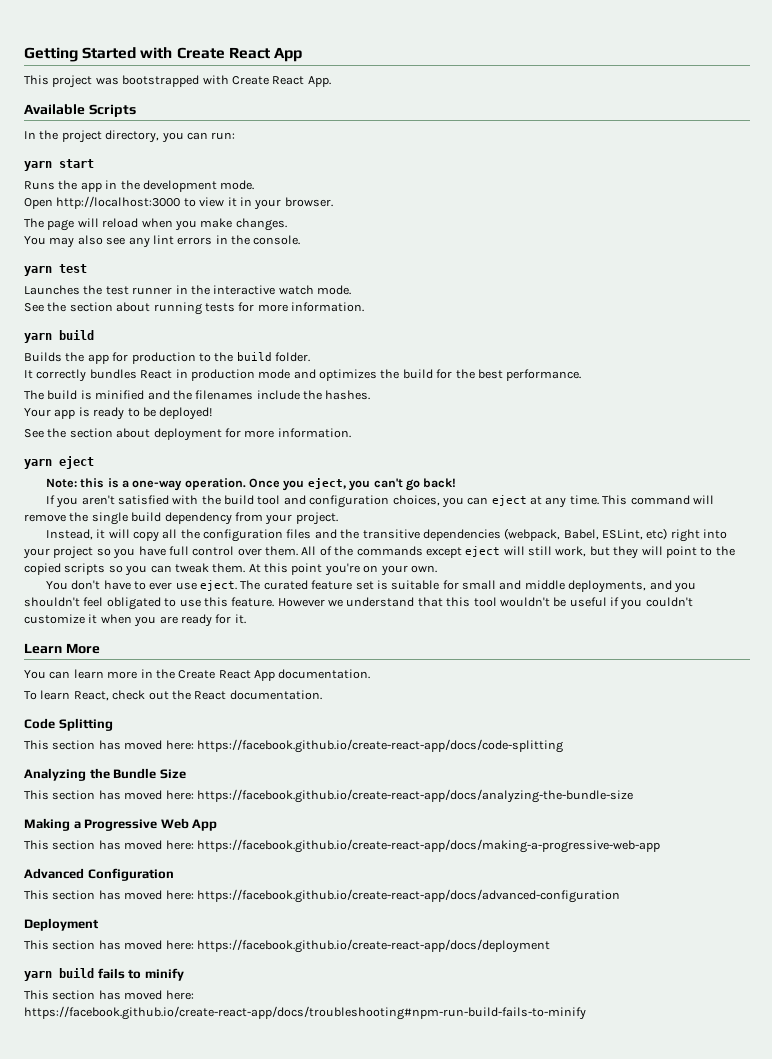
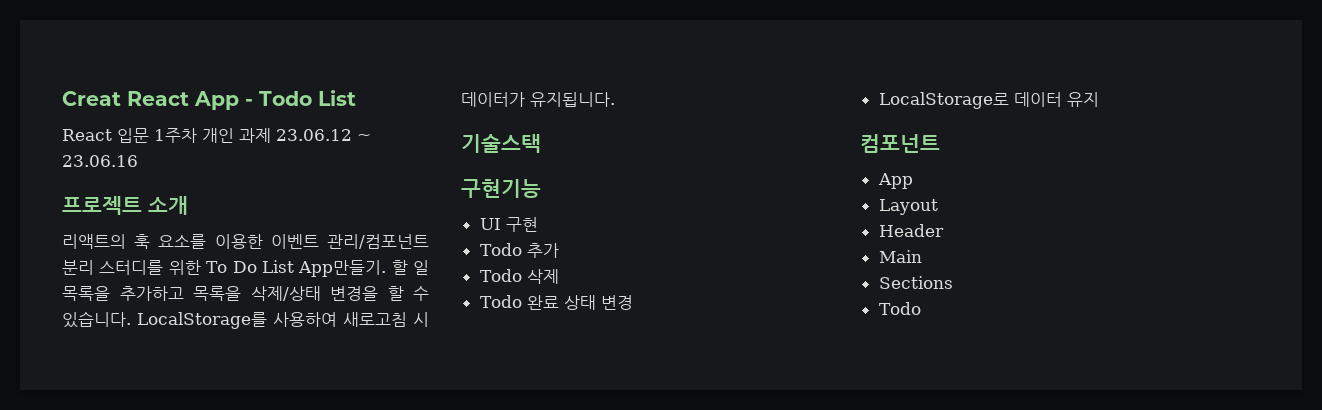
[24,47,302,62] [24,75,331,88] [24,104,136,117] [24,130,236,143] [24,159,94,171] [24,180,255,192] [24,196,333,210] [24,218,287,231] [24,235,301,248] [24,264,87,276] [24,285,351,295] [24,302,364,315] [24,330,94,343] [24,352,310,364] [24,369,582,382] [24,390,371,400] [24,407,213,420] [24,428,351,441] [24,456,94,469] [45,478,457,491] [45,495,714,508] [24,512,338,525] [45,528,728,542] [23,546,735,559] [24,563,437,576] [45,580,696,593] [24,597,693,610] [24,614,246,627] [24,643,100,654] [24,669,371,681] [24,690,322,701] [24,718,113,731] [24,739,563,753] [24,768,186,781] [24,789,633,803] [24,818,218,831] [24,839,660,853] [24,868,174,881] [24,889,620,903] [24,918,99,931] [24,939,550,953] [24,968,184,981] [24,990,194,1000] [24,1006,586,1020] Getting Started with Create React App // This project was bootstrapped with Create React App. // Available Scripts // In the project directory, you can run: // yarn start // Runs the app in the development mode. // Open http://localhost:3000 to view it in your browser. // The page will reload when you make changes. // You may also see any lint errors in the console. // yarn test // Launches the test runner in the interactive watch mode. // See the section about running tests for more information. // yarn build // Builds the app for production to the build folder. // It correctly bundles React in production mode and optimizes the build for the best performance. // The build is minified and the filenames include the hashes. // Your app is ready to be deployed! // See the section about deployment for more information. // yarn eject // Note: this is a one-way operation. Once you eject, you can't go back! // If you aren't satisfied with the build tool and configuration choices, you can eject at any time. This command will remove the single build dependency from your project. // Instead, it will copy all the configuration files and the transitive dependencies (webpack, Babel, ESLint, etc) right into your project so you have full control over them. All of the commands except eject will still work, but they will point to the copied scripts so you can tweak them. At this point you're on your own. // You don't have to ever use eject. The curated feature set is suitable for small and middle deployments, and you shouldn't feel obligated to use this feature. However we understand that this tool wouldn't be useful if you couldn't customize it when you are ready for it. // Learn More // You can learn more in the Create React App documentation. // To learn React, check out the React documentation. // Code Splitting // This section has moved here: https://facebook.github.io/create-react-app/docs/code-splitting // Analyzing the Bundle Size // This section has moved here: https://facebook.github.io/create-react-app/docs/analyzing-the-bundle-size // Making a Progressive Web App // This section has moved here: https://facebook.github.io/create-react-app/docs/making-a-progressive-web-app // Advanced Configuration // This section has moved here: https://facebook.github.io/create-react-app/docs/advanced-configuration // Deployment // This section has moved here: https://facebook.github.io/create-react-app/docs/deployment // yarn build fails to minify // This section has moved here: https://facebook.github.io/create-react-app/docs/troubleshooting#npm-run-build-fails-to-minify -> [62,90,356,110] [62,128,371,143] [62,155,138,167] [62,196,188,215] [62,234,429,249] [62,260,429,277] [62,286,429,301] [62,311,429,329] [461,92,615,107] [461,134,541,153] [461,179,541,198] [479,217,538,232] [479,243,559,258] [479,269,559,284] [479,295,633,310] [878,92,1099,109] [860,134,940,153] [877,173,913,189] [878,199,938,215] [878,224,944,237] [878,250,922,263] [878,276,953,289] [878,302,921,315] Creat React App - Todo List // React 입문 1주차 개인 과제 23.06.12 ~ 23.06.16 // 프로젝트 소개 // 리액트의 훅 요소를 이용한 이벤트 관리/컴포넌트 분리 스터디를 위한 To Do List App만들기. 할 일 목록을 추가하고 목록을 삭제/상태 변경을 할 수 있습니다. LocalStorage를 사용하여 새로고침 시 데이터가 유지됩니다. // 기술스택 // 구현기능 // UI 구현 // Todo 추가 // Todo 삭제 // Todo 완료 상태 변경 // LocalStorage로 데이터 유지 // 컴포넌트 // App // Layout // Header // Main // Sections // Todo

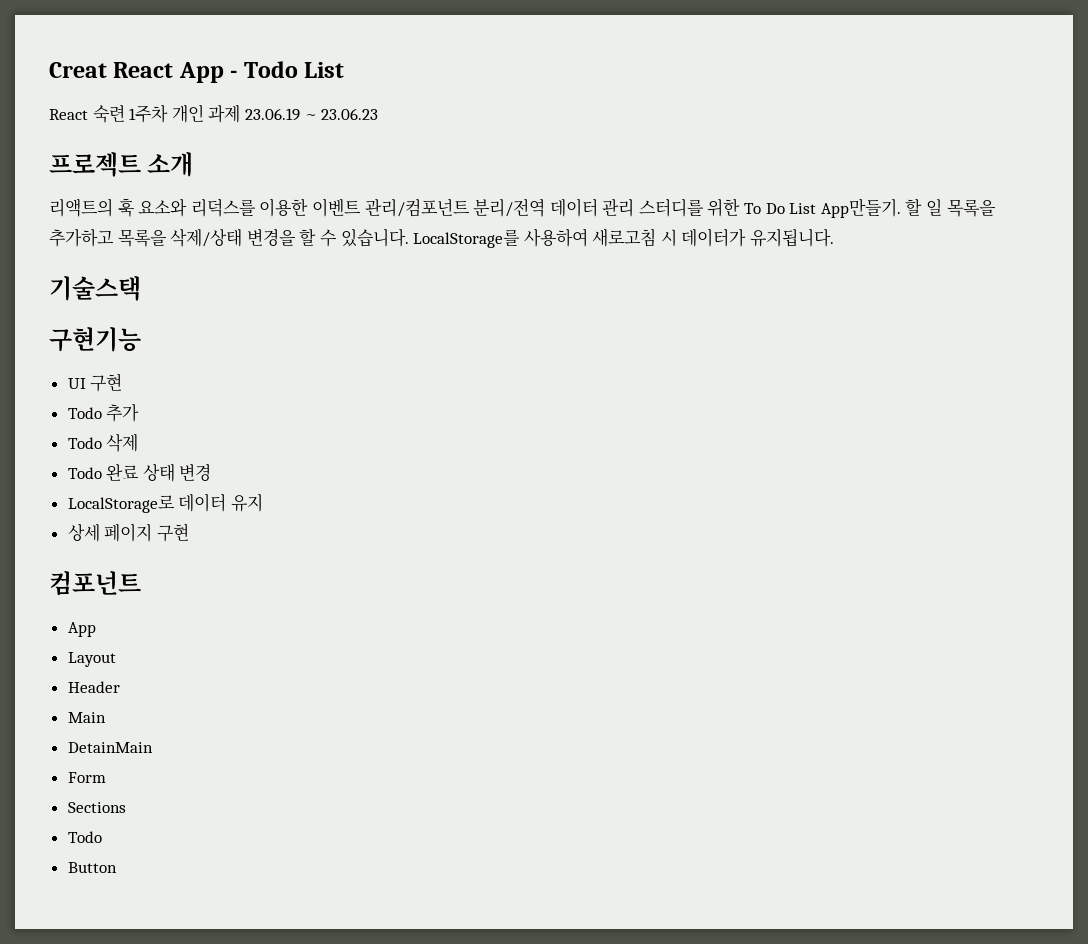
[117,128,149,143] 입문 -> [92,105,125,123] 숙련
[276,129,371,141] [62,155,138,167] 23.06.12 ~ 23.06.16 -> [244,108,379,121] 23.06.19 ~ 23.06.23
[158,234,207,249] 요소를 -> [138,198,256,217] 요소와 리덕스를
[62,260,94,275] 분리 -> [473,198,635,217] 분리/전역 데이터 관리
(1099, 99) none -> [67,523,189,542] // 상세 페이지 구현
(922, 256) none -> [67,742,153,753] [67,772,106,783] // DetainMain // Form
(921, 308) none -> [67,862,117,873] // Button

